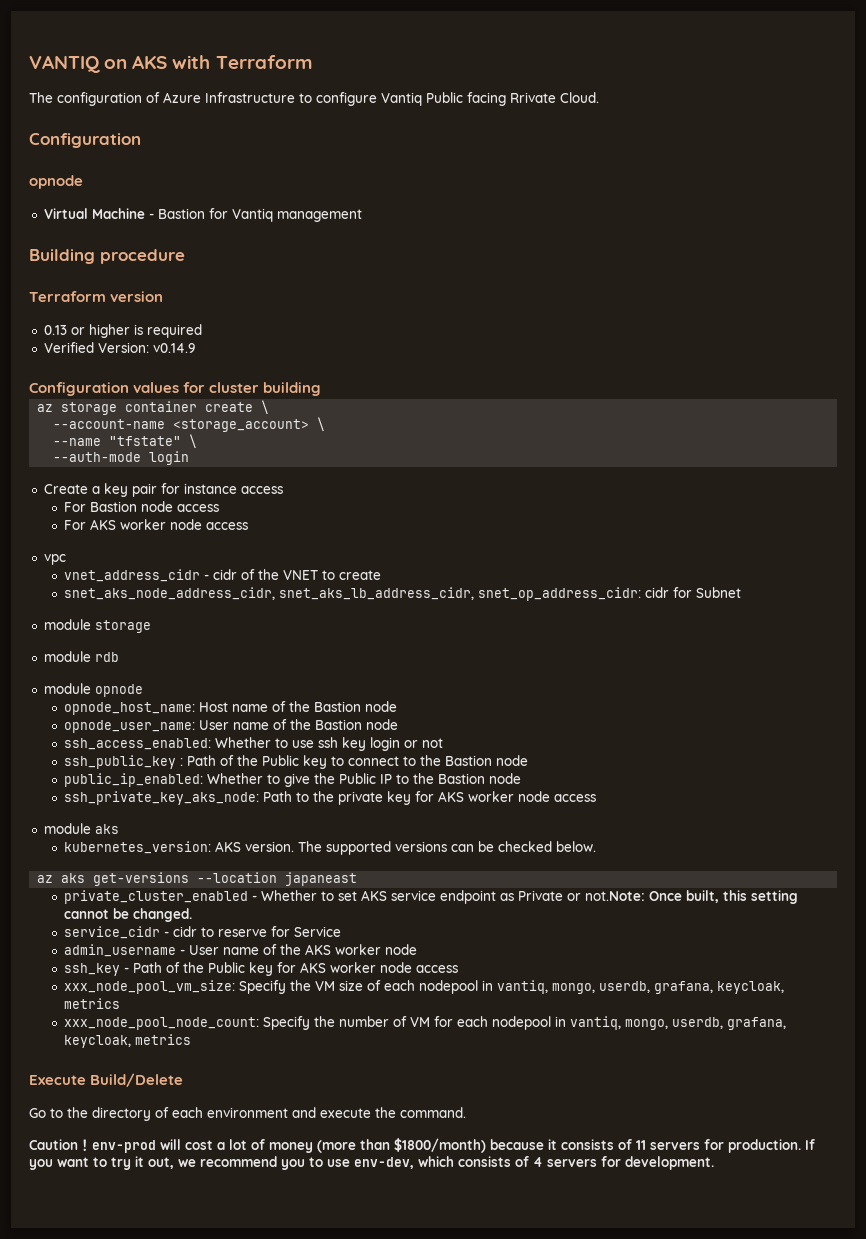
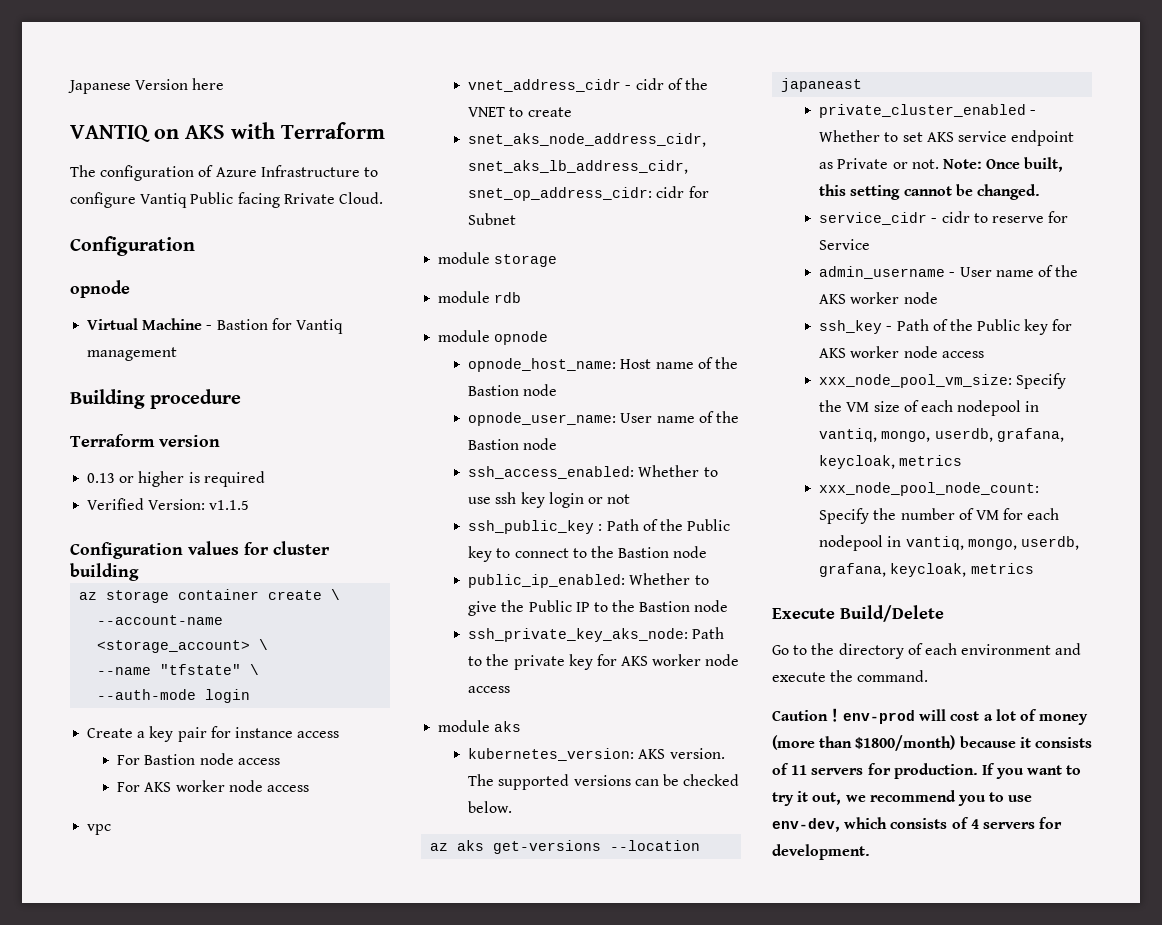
(29, 64) none -> [68,78,225,94] Japanese Version here //
[152,343,195,353] v0.14.9 -> [209,500,250,510] v1.1.5
[584,891,645,901] not.Note: -> [911,159,982,169] not. Note:

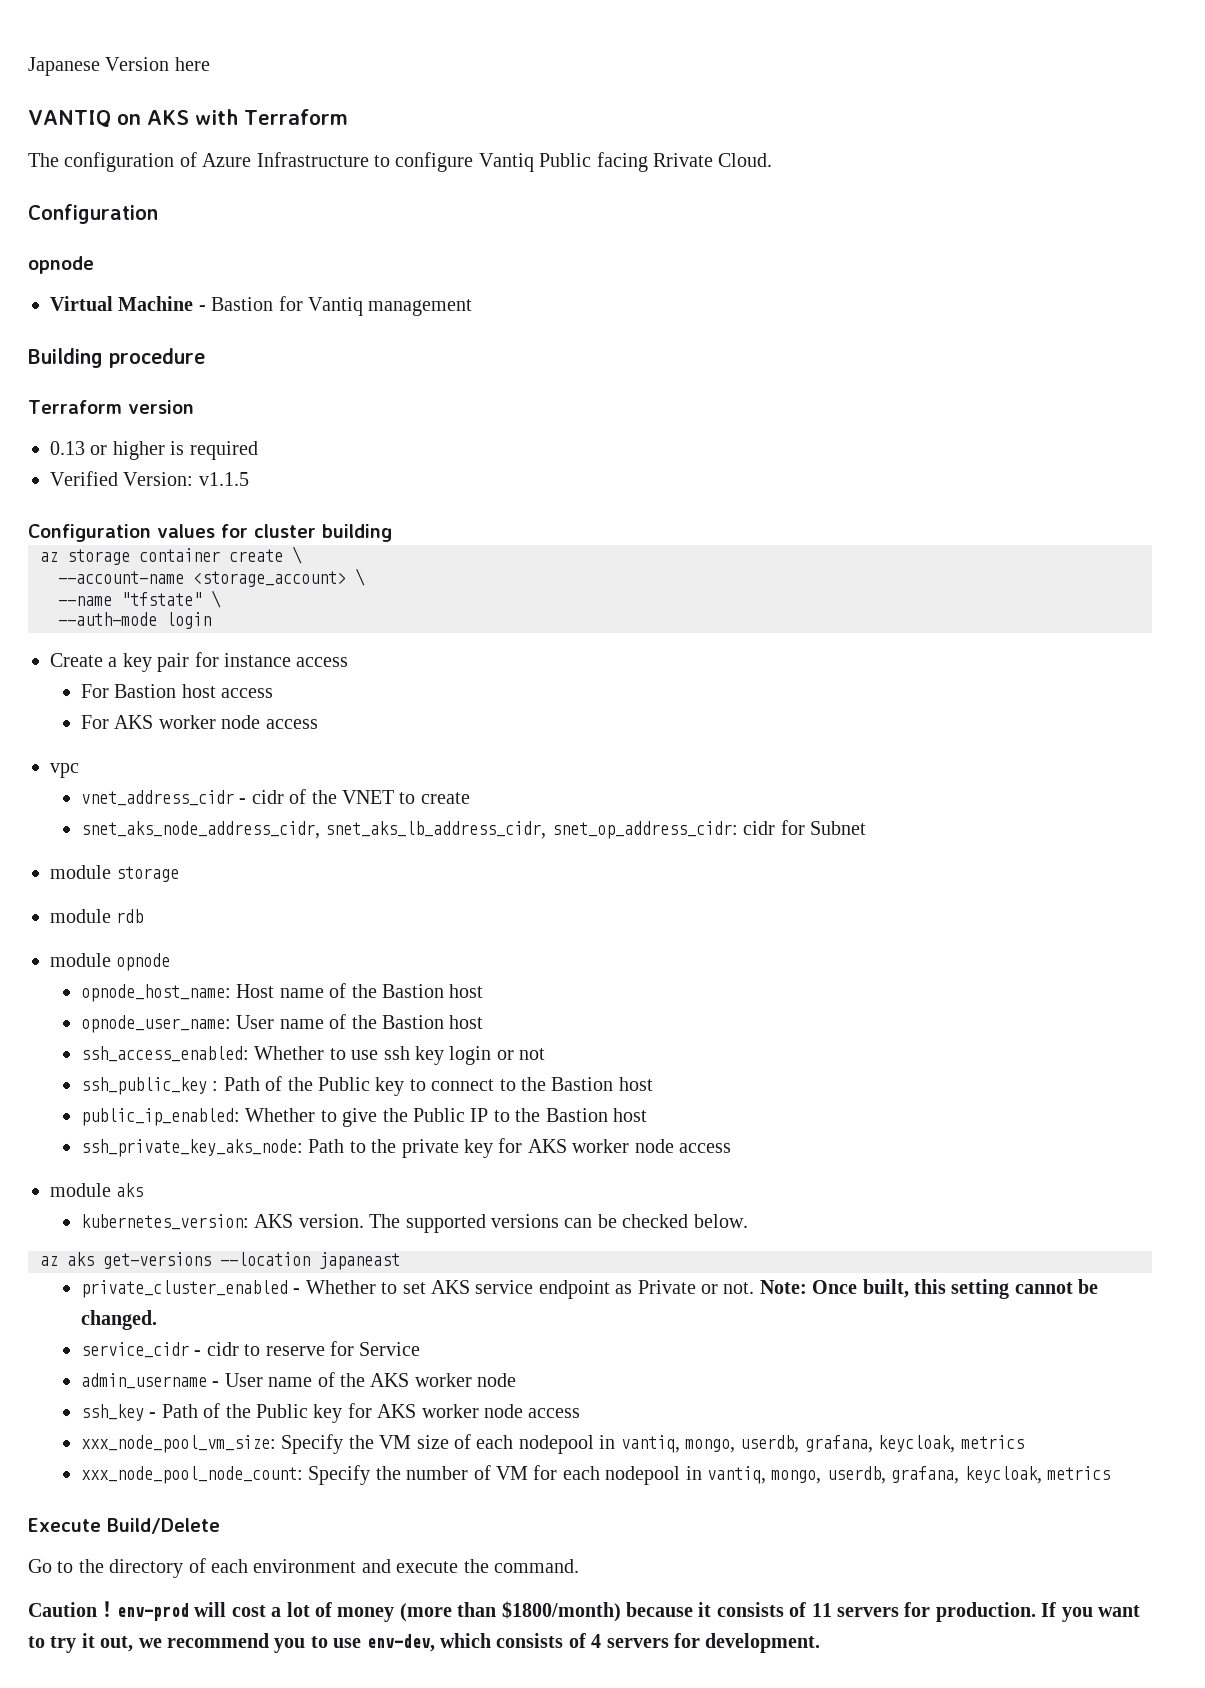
[199,753,234,765] node -> [181,684,216,698] host
[523,384,558,396] node -> [449,984,484,998] host
[523,438,558,450] node -> [449,1015,484,1029] host
[673,546,708,558] node -> [618,1077,653,1091] host
[694,600,729,612] node -> [612,1108,647,1122] host

